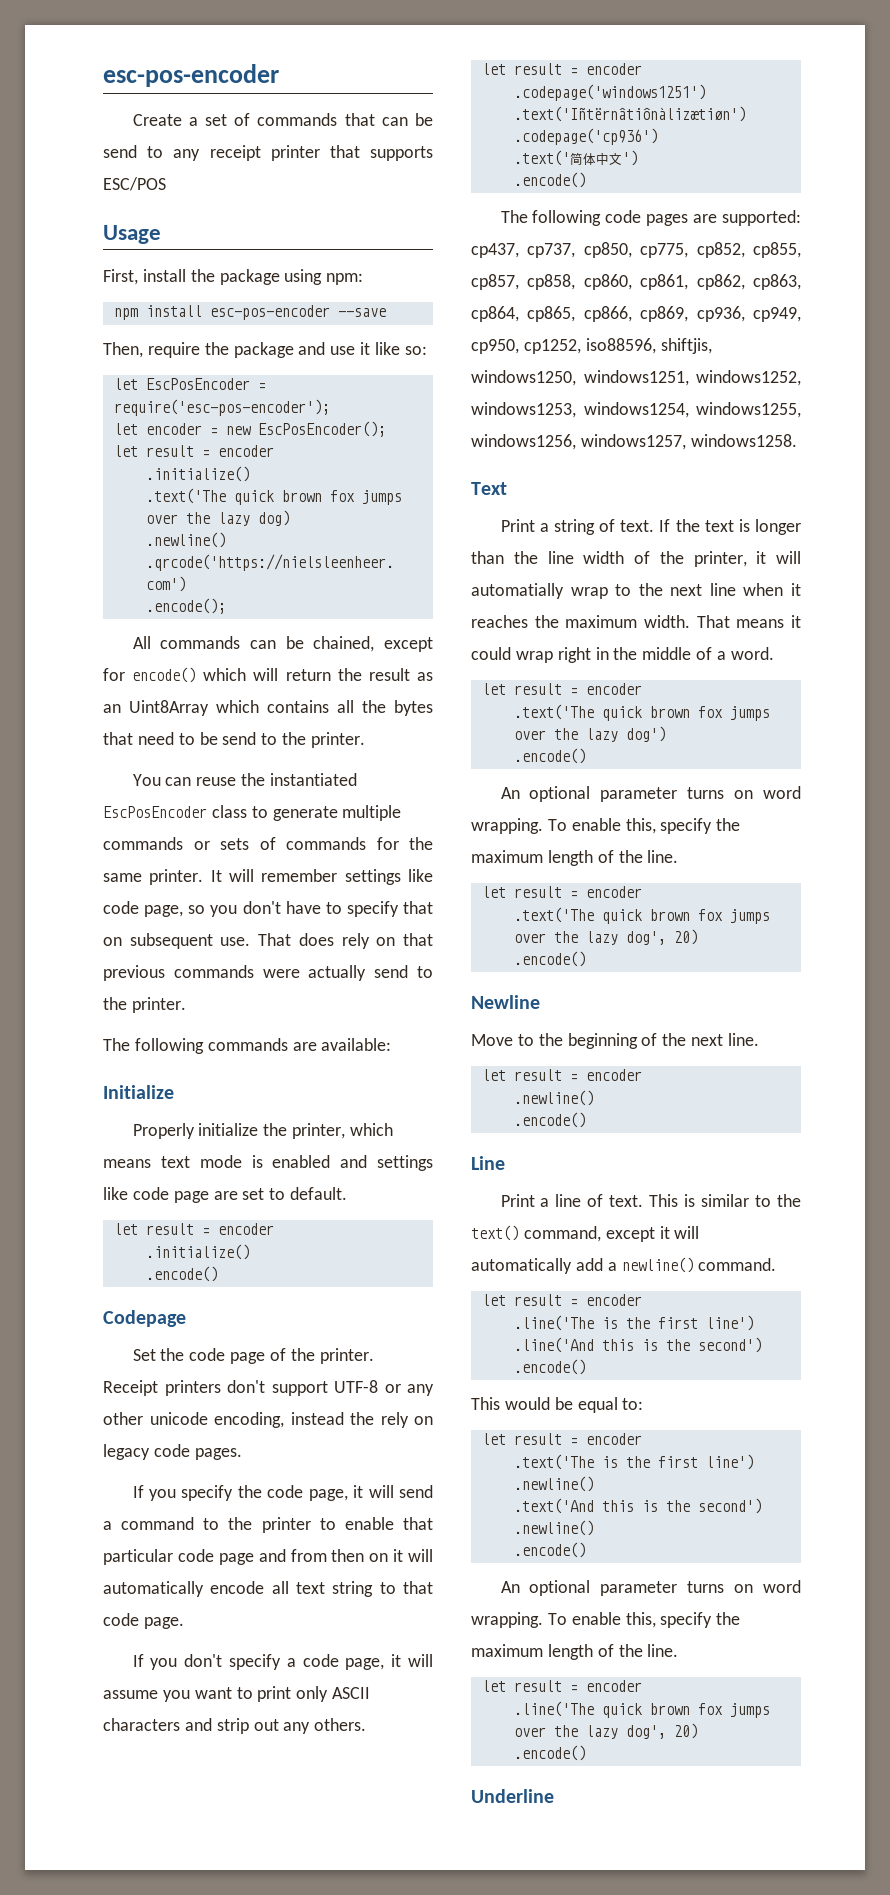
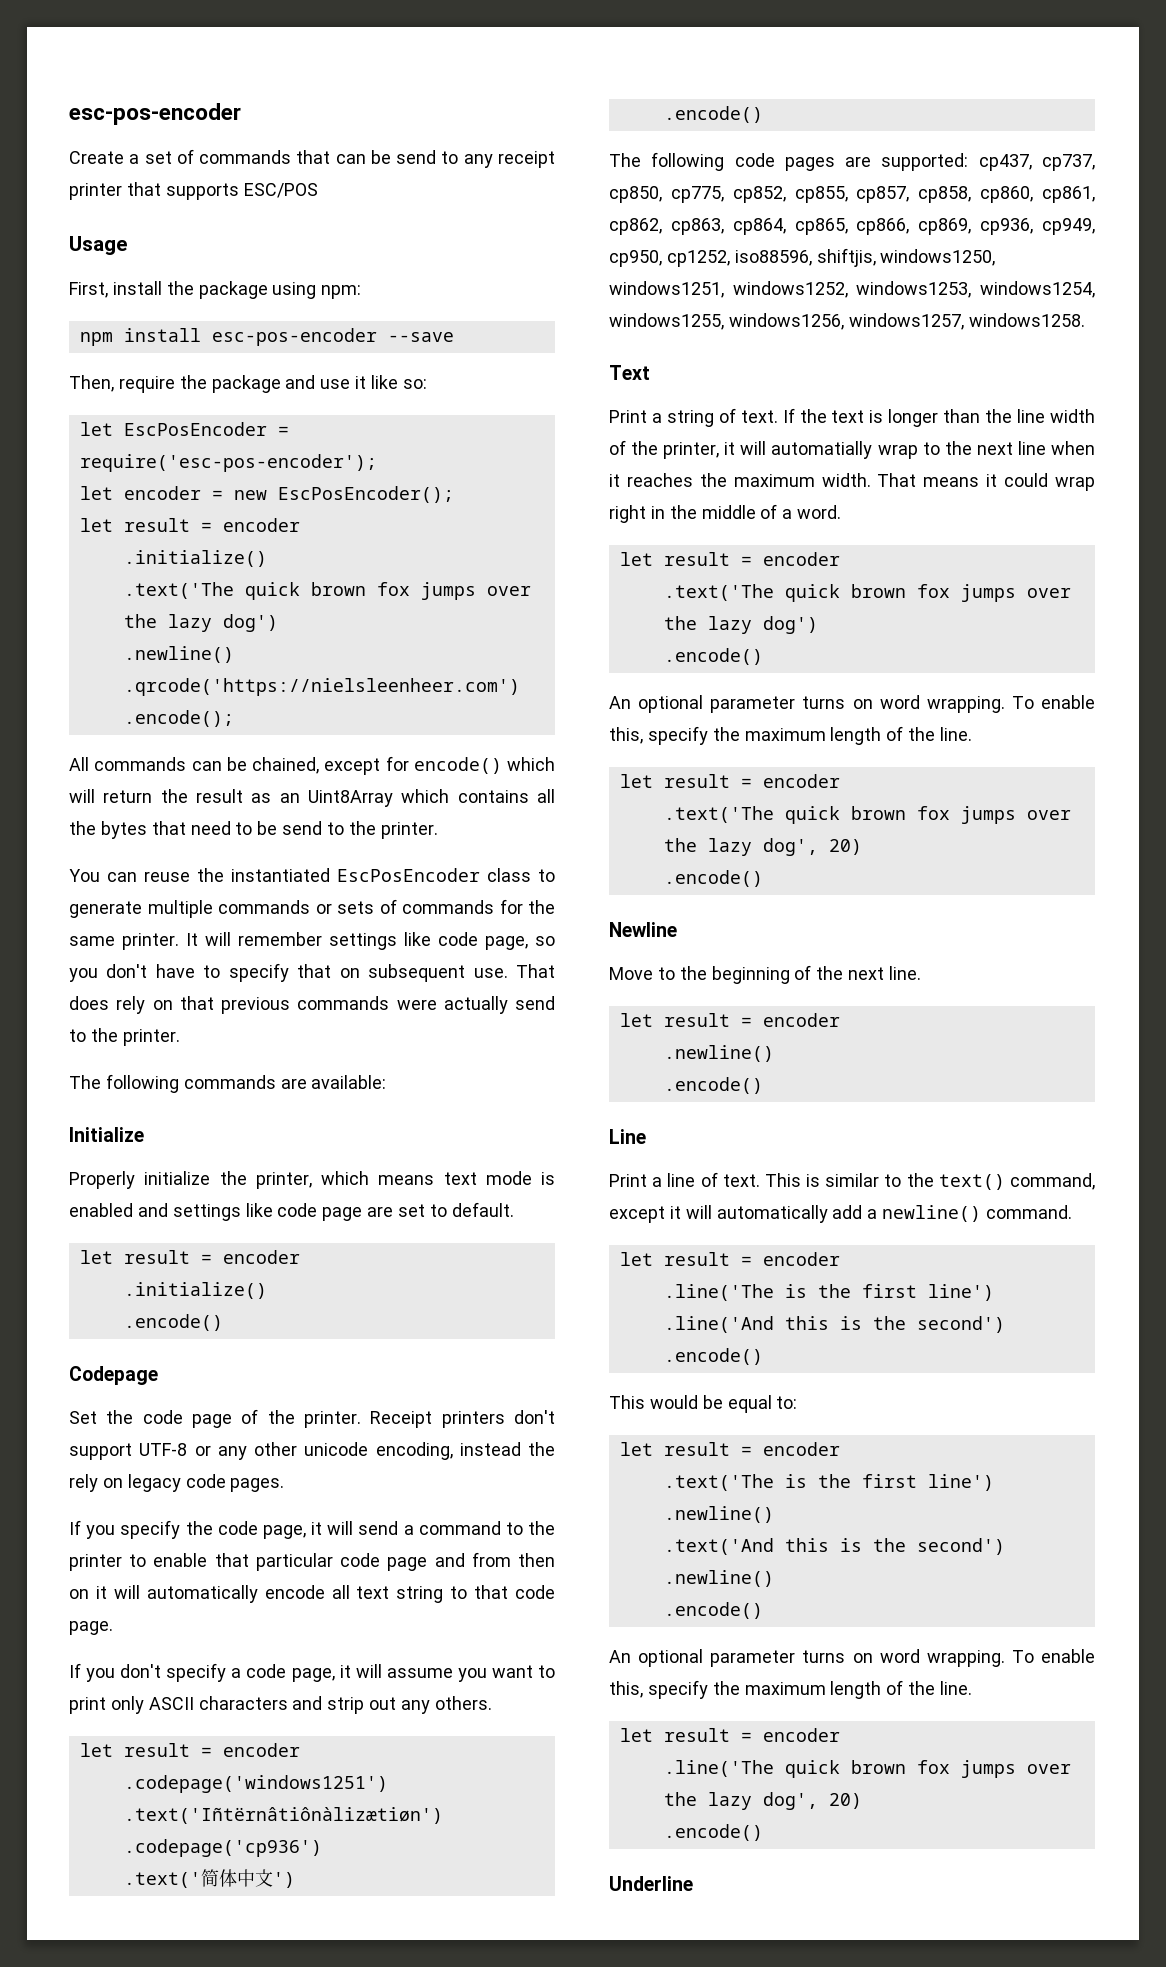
[257,510,290,526] dog) -> [222,614,278,632] dog')

